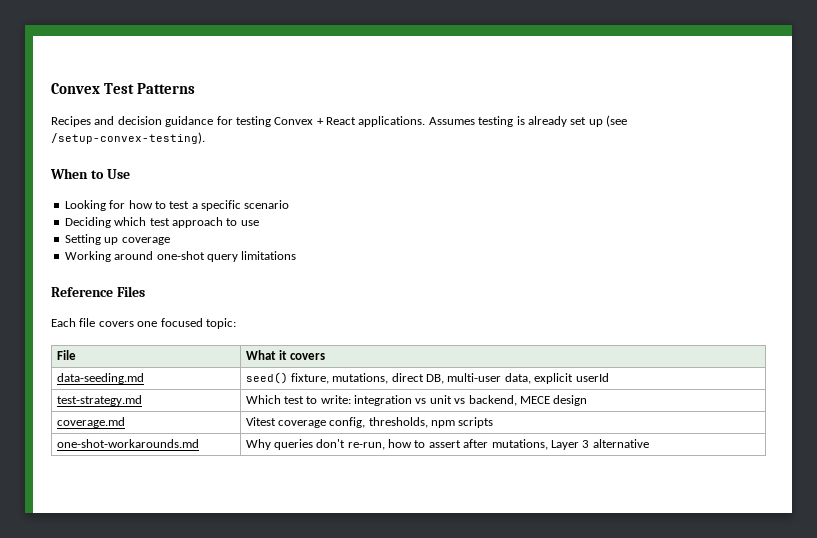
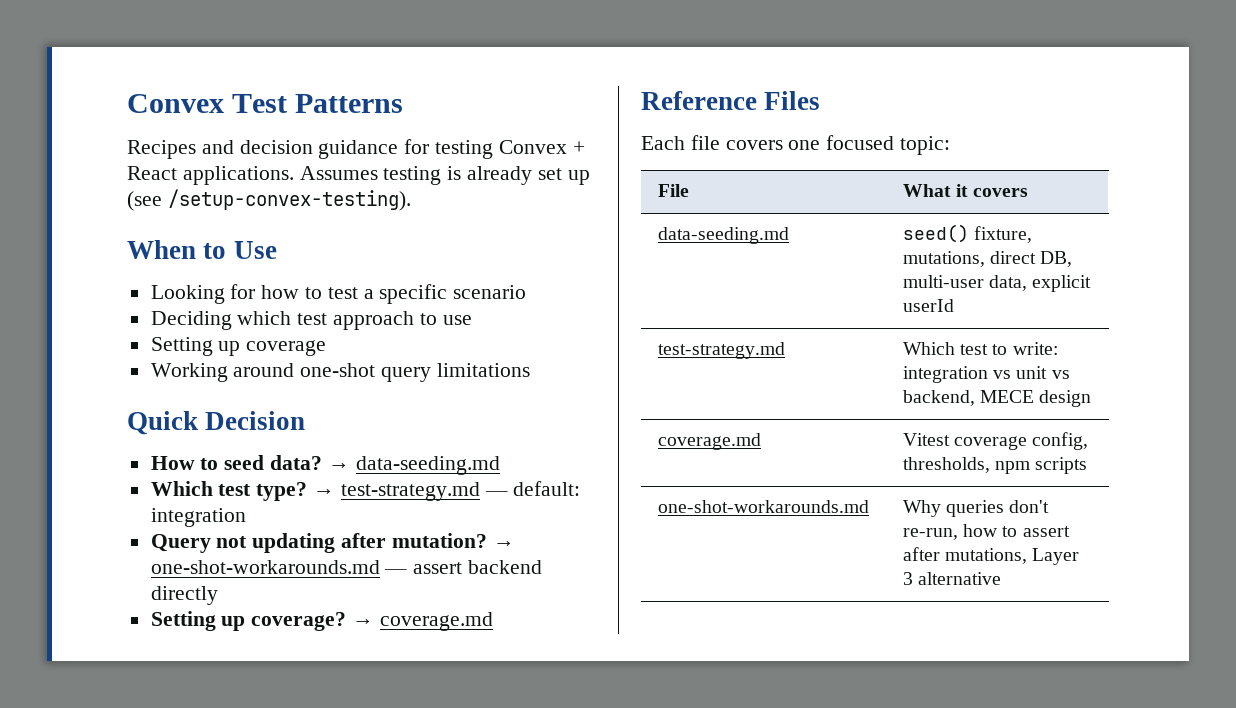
(297, 255) none -> [127,411,306,435] [150,455,500,475] [150,481,581,501] [150,508,246,527] [150,533,515,553] [150,560,543,574] [150,586,218,605] [150,611,493,631] // Quick Decision // How to seed data? → data-seeding.md // Which test type? → test-strategy.md — default: integration // Query not updating after mutation? → one-shot-workarounds.md — assert backend directly // Setting up coverage? → coverage.md

